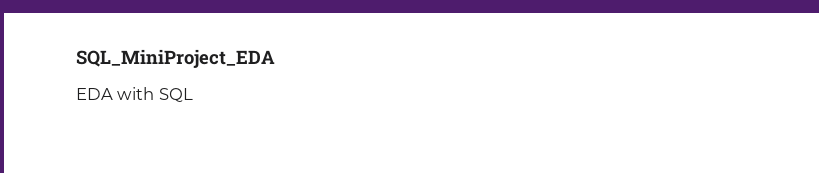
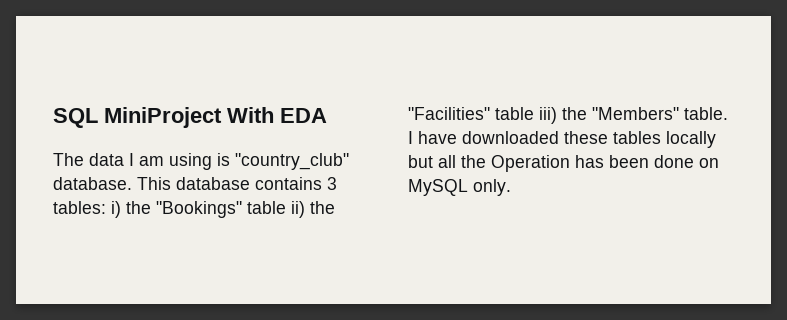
[76,49,275,68] [76,87,193,102] SQL_MiniProject_EDA // EDA with SQL -> [53,107,327,128] [53,153,349,170] [53,177,337,190] [53,201,335,218] [408,107,728,124] [408,131,716,148] [408,155,719,172] [408,179,511,196] SQL MiniProject With EDA // The data I am using is "country_club" database. This database contains 3 tables: i) the "Bookings" table ii) the "Facilities" table iii) the "Members" table. I have downloaded these tables locally but all the Operation has been done on MySQL only.

